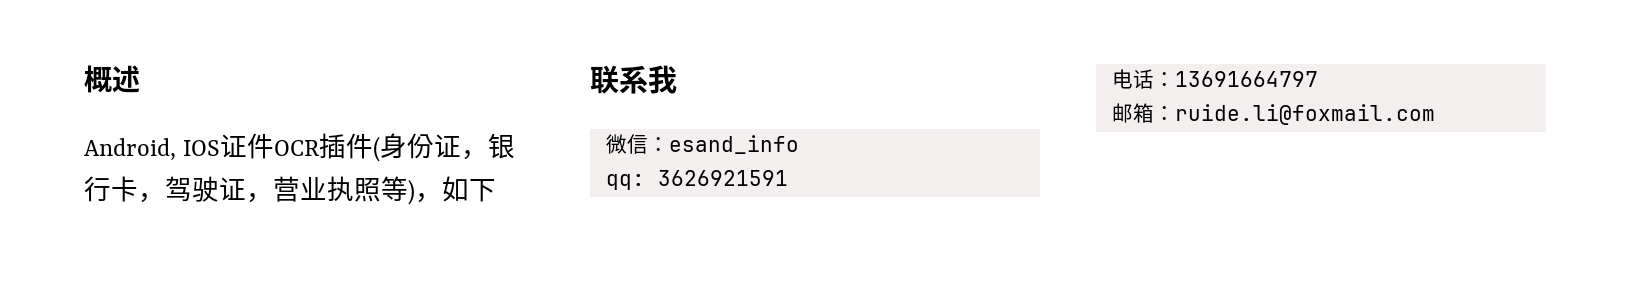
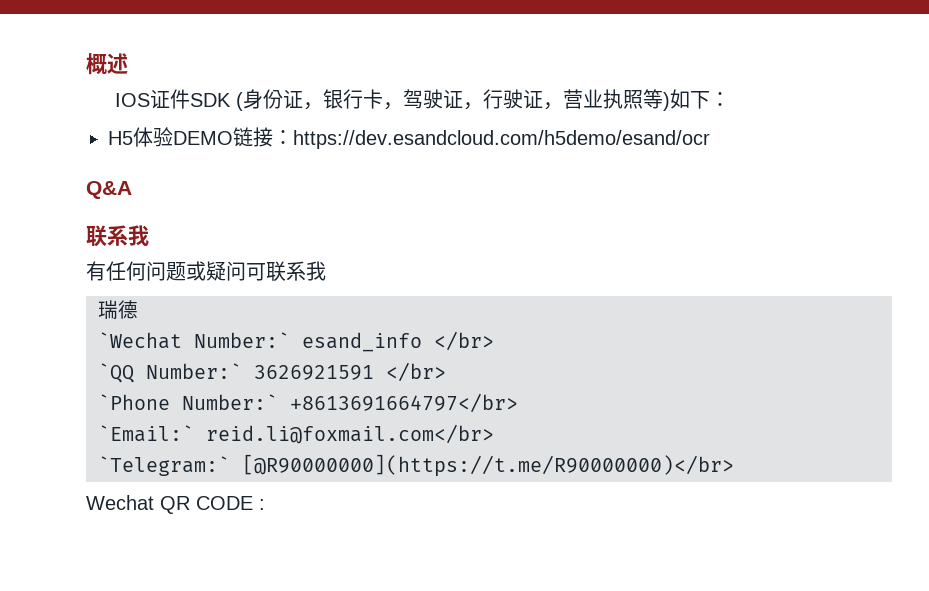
[84,138,176,161] Android, -> (128, 63) none
[274,133,374,159] OCR插件 -> [190,93,232,107] SDK
(273, 198) none -> [483,89,564,110] 行驶证，
[415,193,442,203] ， -> (671, 101) none
[590,65,677,94] [605,134,799,154] [605,170,788,190] [1111,69,1318,89] [1111,103,1435,125] // 联系我 // 微信：esand_info // qq: 3626921591 // 电话：13691664797 // 邮箱：ruide.li@foxmail.com -> [710,92,731,107] [108,127,710,149] [86,181,132,199] [86,225,149,247] [86,261,326,282] [98,300,138,319] [98,331,494,352] [98,362,446,383] [98,393,518,413] [98,424,494,444] [98,454,734,477] [86,495,265,514] ： // H5体验DEMO链接：https://dev.esandcloud.com/h5demo/esand/ocr // Q&A // 联系我 // 有任何问题或疑问可联系我 // 瑞德 // `Wechat Number:` esand_info </br> // `QQ Number:` 3626921591 </br> // `Phone Number:` +8613691664797</br> // `Email:` reid.li@foxmail.com</br> // `Telegram:` [@R90000000](https://t.me/R90000000)</br> // Wechat QR CODE :

